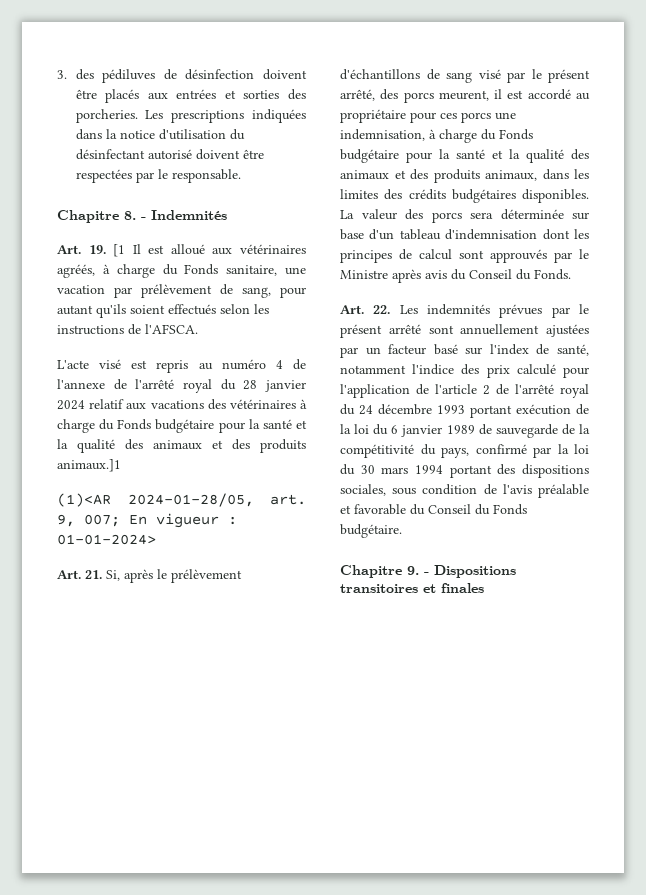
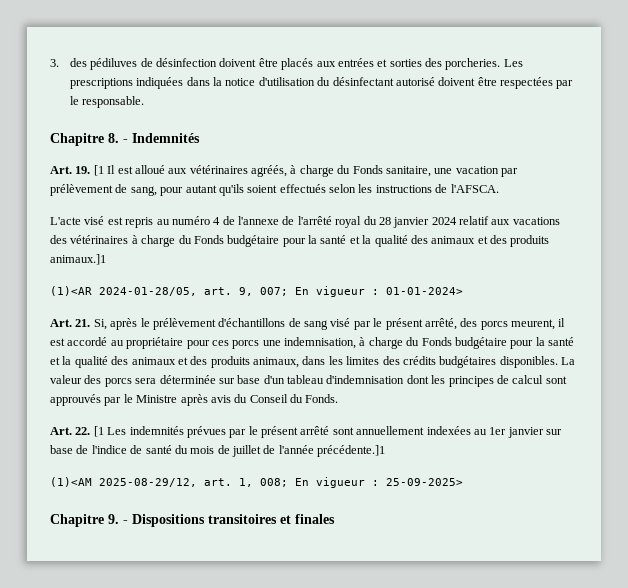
(391, 309) none -> [93,426,104,437] [1
[546,324,589,337] [340,344,589,358] [340,364,589,378] [340,384,589,398] [340,404,589,418] [340,424,590,438] [340,444,589,458] [340,464,589,478] [340,484,589,498] [340,504,527,515] [340,524,402,538] ajustées par un facteur basé sur l'index de santé, notamment l'indice des prix calculé pour l'application de l'article 2 de l'arrêté royal du 24 décembre 1993 portant exécution de la loi du 6 janvier 1989 de sauvegarde de la compétitivité du pays, confirmé par la loi du 30 mars 1994 portant des dispositions sociales, sous condition de l'avis préalable et favorable du Conseil du Fonds budgétaire. -> [426,426,562,438] [50,445,386,457] [50,477,463,488] indexées au 1er janvier sur base de l'indice de santé du mois de juillet de l'année précédente.]1 // (1)<AM 2025-08-29/12, art. 1, 008; En vigueur : 25-09-2025>

